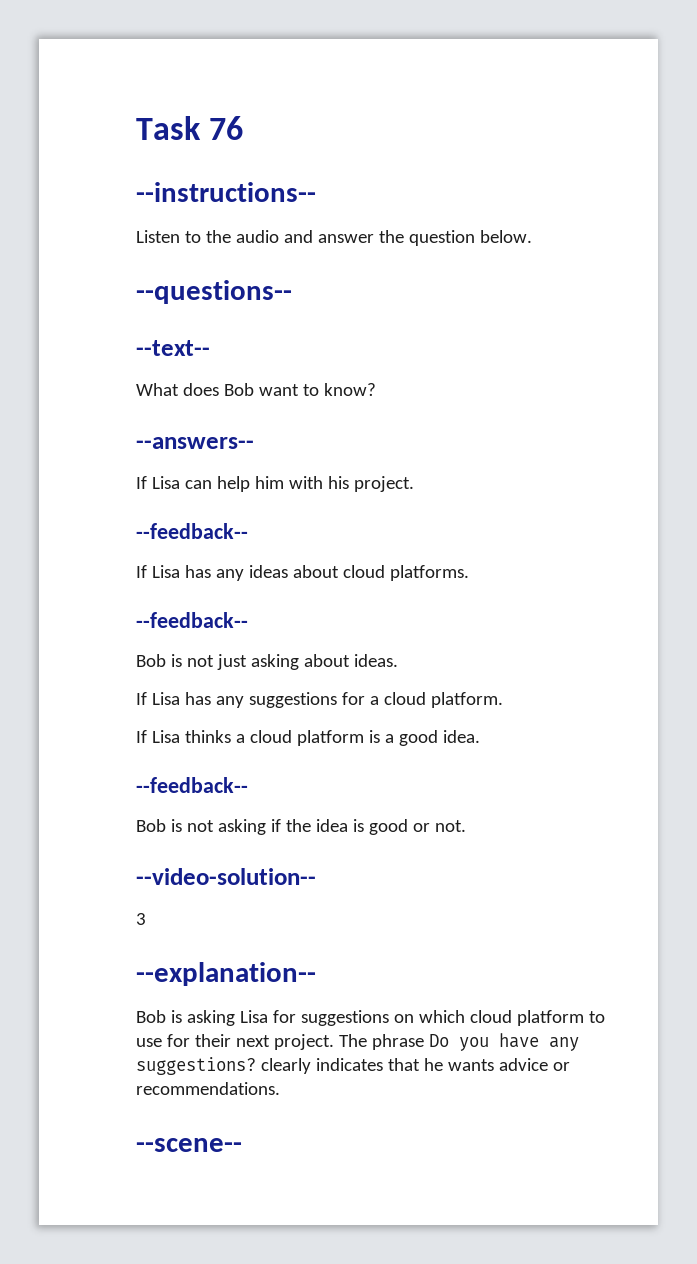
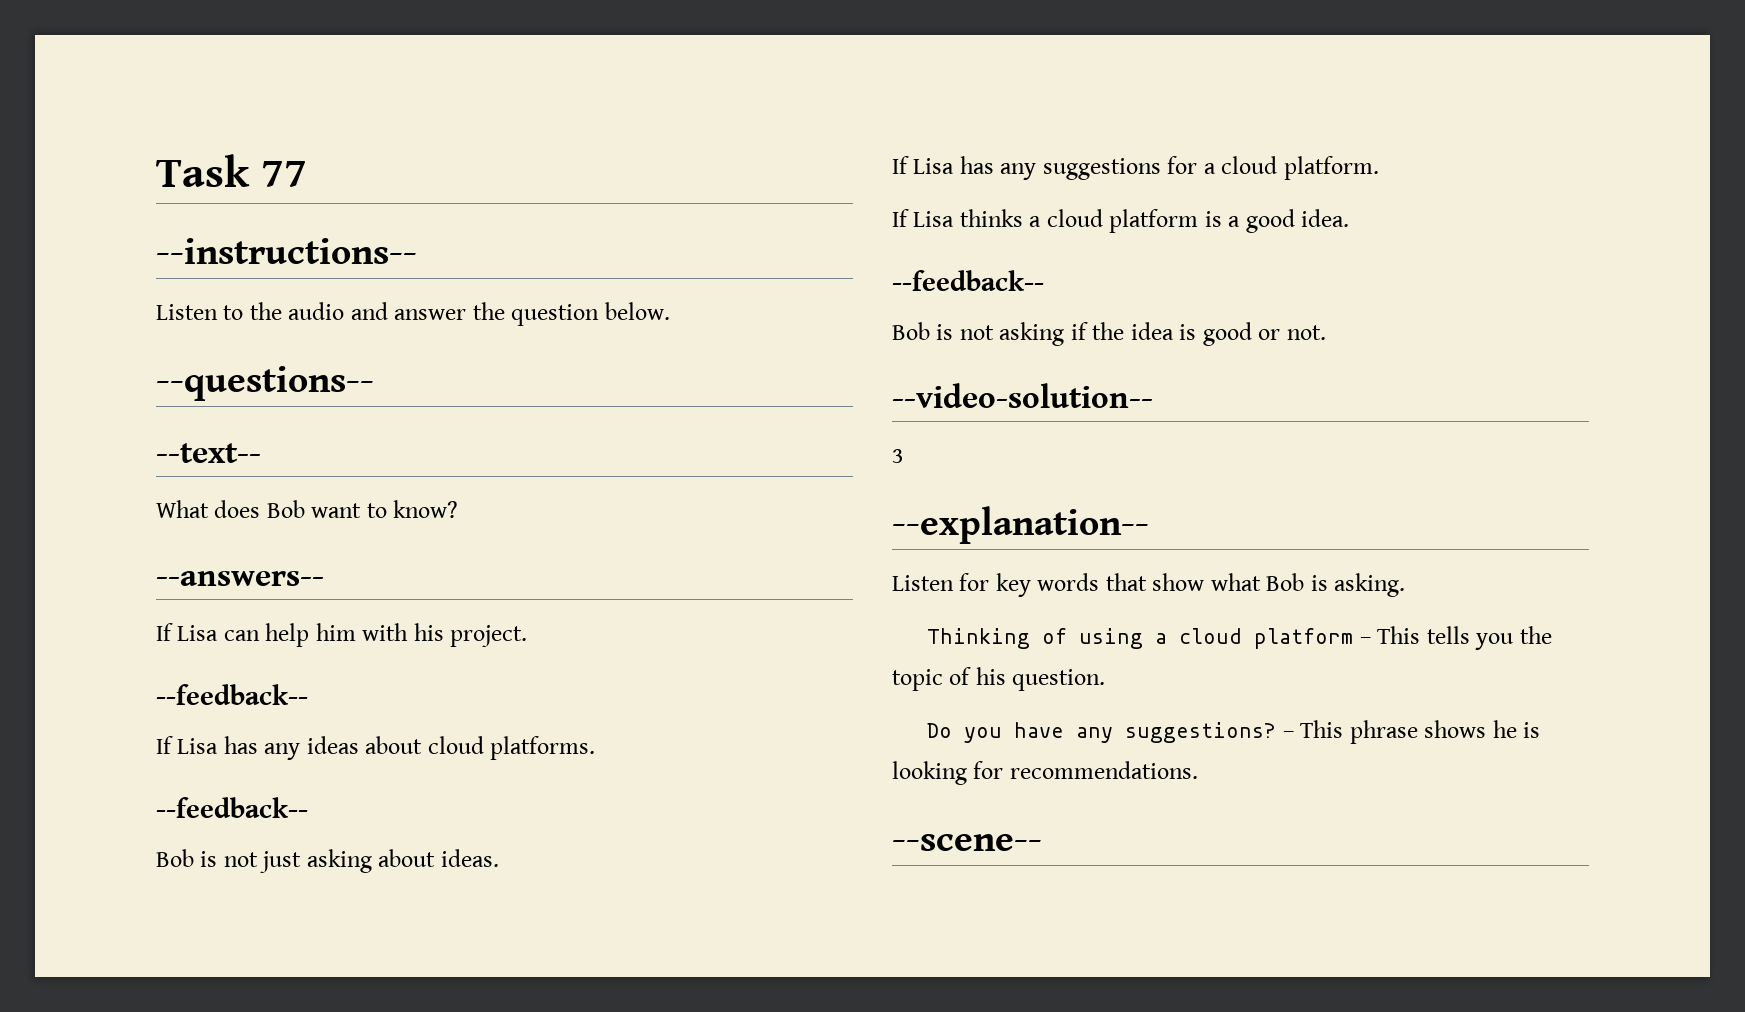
[209,116,244,140] 76 -> [260,161,307,187] 77
[136,1010,605,1026] [136,1034,424,1050] Bob is asking Lisa for suggestions on which cloud platform to use for their next project. The phrase -> [892,573,1406,597] [927,626,1552,650] [892,667,1106,691] Listen for key words that show what Bob is asking. // Thinking of using a cloud platform – This tells you the topic of his question. //
[260,1058,570,1074] clearly indicates that he wants advice or -> [1282,720,1541,744] [892,761,1004,785] – This phrase shows he is looking for

